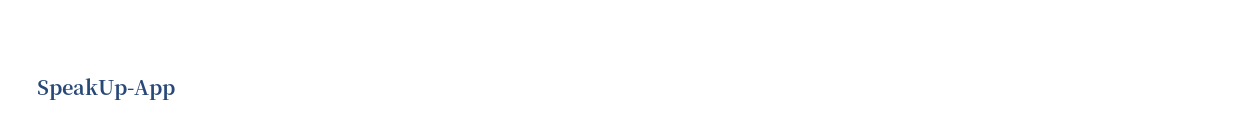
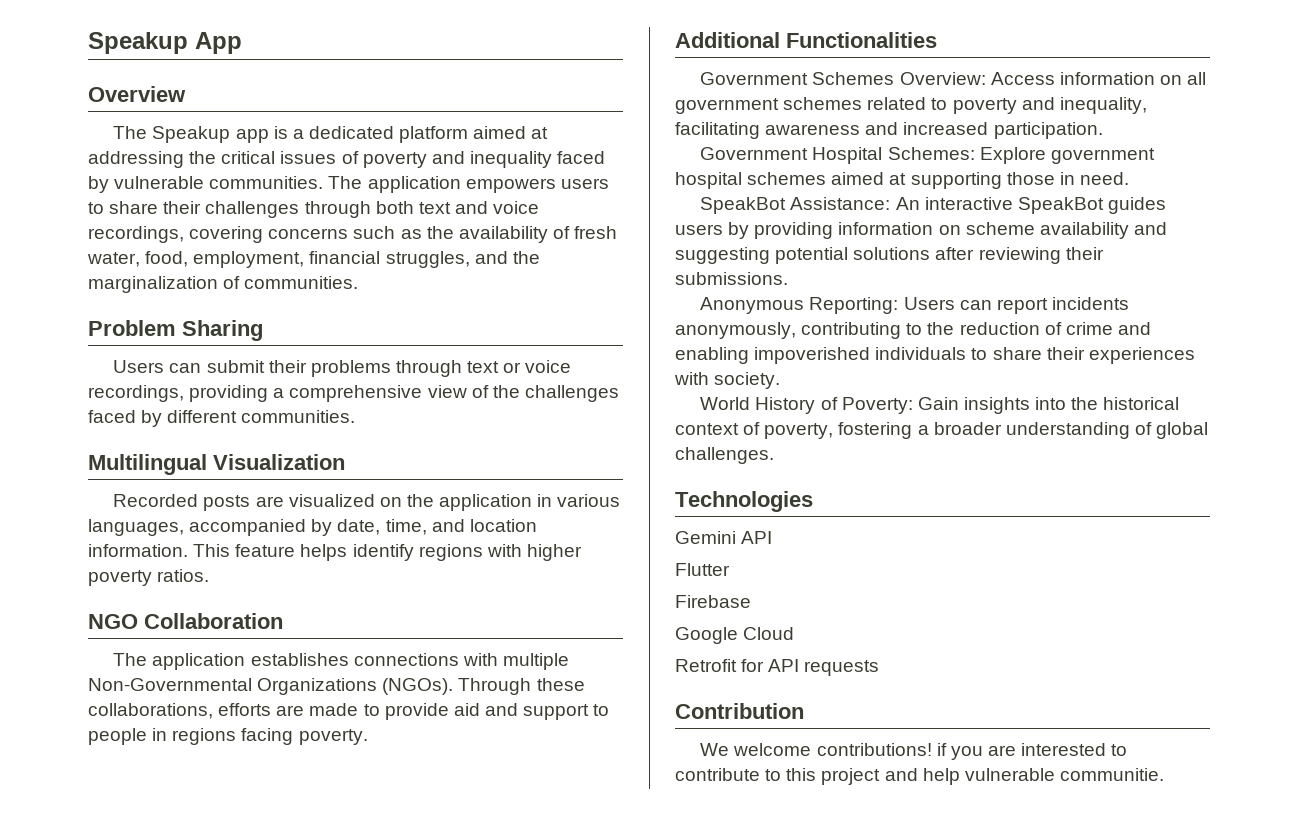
[37,78,175,100] SpeakUp-App -> [88,32,242,54] [88,86,186,102] [113,126,549,143] [88,151,606,168] [88,176,609,193] [88,201,540,218] [88,226,618,243] [87,251,540,268] [88,276,359,293] [88,320,263,341] [113,360,572,377] [88,385,619,402] [88,410,356,427] [88,454,345,475] [113,494,621,511] [88,519,537,536] [88,544,582,561] [88,569,210,586] [88,613,283,629] [113,653,569,670] [88,678,585,695] [88,703,610,720] [88,728,368,745] [675,32,937,48] [700,72,1207,85] [675,97,1147,114] [675,122,1103,139] [700,147,1155,164] [675,172,1129,189] [700,197,1166,214] [675,222,1167,239] [675,247,1104,264] [675,272,788,285] [700,297,1129,314] [675,322,1151,339] [675,347,1195,364] [674,372,781,389] [700,397,1180,414] [675,422,1209,439] [675,447,774,464] [675,491,813,512] [675,531,773,544] [675,563,730,576] [675,595,751,608] [675,627,795,644] [675,659,880,676] [675,703,804,719] [700,743,1128,760] [675,768,1164,785] Speakup App // Overview // The Speakup app is a dedicated platform aimed at addressing the critical issues of poverty and inequality faced by vulnerable communities. The application empowers users to share their challenges through both text and voice recordings, covering concerns such as the availability of fresh water, food, employment, financial struggles, and the marginalization of communities. // Problem Sharing // Users can submit their problems through text or voice recordings, providing a comprehensive view of the challenges faced by different communities. // Multilingual Visualization // Recorded posts are visualized on the application in various languages, accompanied by date, time, and location information. This feature helps identify regions with higher poverty ratios. // NGO Collaboration // The application establishes connections with multiple Non-Governmental Organizations (NGOs). Through these collaborations, efforts are made to provide aid and support to people in regions facing poverty. // Additional Functionalities // Government Schemes Overview: Access information on all government schemes related to poverty and inequality, facilitating awareness and increased participation. // Government Hospital Schemes: Explore government hospital schemes aimed at supporting those in need. // SpeakBot Assistance: An interactive SpeakBot guides users by providing information on scheme availability and suggesting potential solutions after reviewing their submissions. // Anonymous Reporting: Users can report incidents anonymously, contributing to the reduction of crime and enabling impoverished individuals to share their experiences with society. // World History of Poverty: Gain insights into the historical context of poverty, fostering a broader understanding of global challenges. // Technologies // Gemini API // Flutter // Firebase // Google Cloud // Retrofit for API requests // Contribution // We welcome contributions! if you are interested to contribute to this project and help vulnerable communitie.

